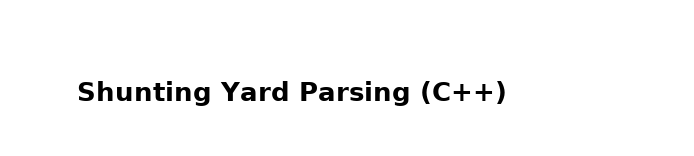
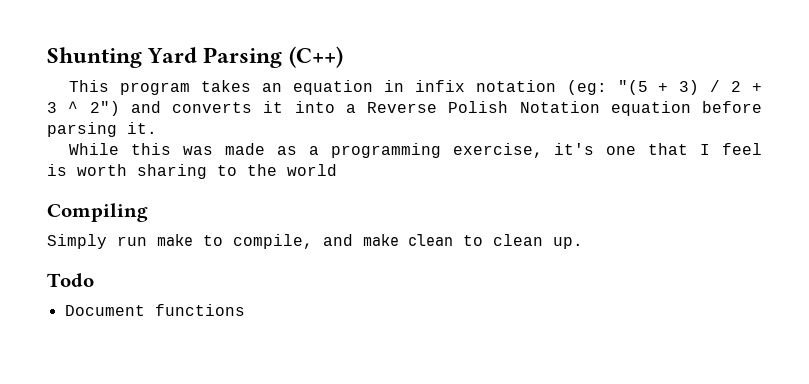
(507, 92) none -> [69,80,762,95] [47,101,762,116] [47,122,157,137] [69,143,762,158] [47,164,337,179] [47,203,148,222] [47,234,583,249] [47,273,94,287] [64,304,245,316] // This program takes an equation in infix notation (eg: "(5 + 3) / 2 + 3 ^ 2") and converts it into a Reverse Polish Notation equation before parsing it. // While this was made as a programming exercise, it's one that I feel is worth sharing to the world // Compiling // Simply run make to compile, and make clean to clean up. // Todo // Document functions

